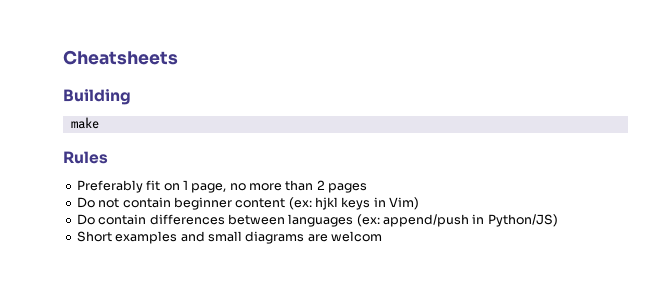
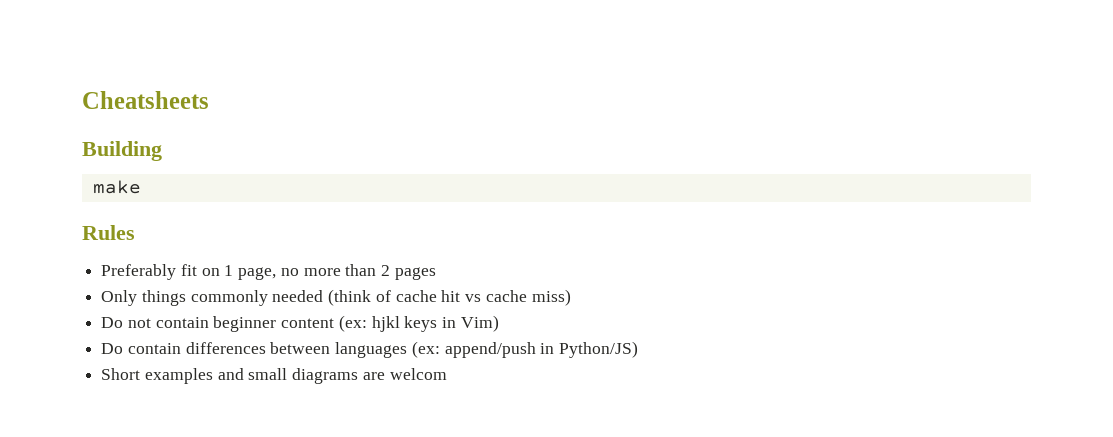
(368, 188) none -> [101,289,571,306] // Only things commonly needed (think of cache hit vs cache miss)

